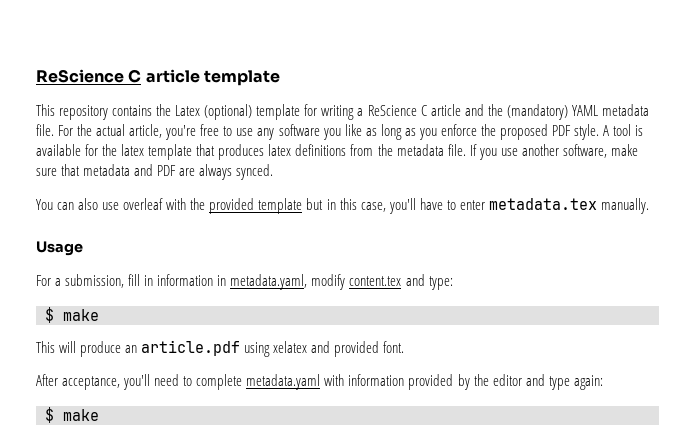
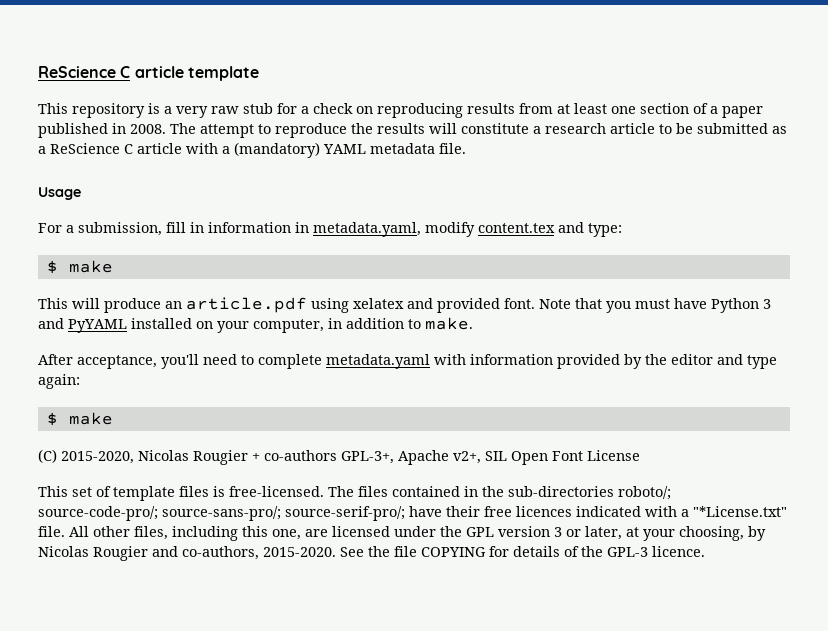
[112,104,355,120] contains the Latex (optional) template for writing -> [148,103,763,118] [38,123,787,138] is a very raw stub for a check on reproducing results from at least one section of a paper published in 2008. The attempt to reproduce the results will constitute a research article to be submitted as
[464,104,503,116] and the -> [186,143,230,154] with a
[58,124,644,140] [36,144,638,160] [36,164,274,180] [36,198,649,214] For the actual article, you're free to use any software you like as long as you enforce the proposed PDF style. A tool is available for the latex template that produces latex definitions from the metadata file. If you use another software, make sure that metadata and PDF are always synced. // You can also use overleaf with the provided template but in this case, you'll have to enter metadata.tex manually. -> (466, 148) none
(405, 347) none -> [539,298,771,313] [38,317,473,333] Note that you must have Python 3 and PyYAML installed on your computer, in addition to make.
(99, 415) none -> [38,449,640,465] [38,486,671,501] [38,506,787,521] [38,526,766,541] [38,546,705,561] // (C) 2015-2020, Nicolas Rougier + co-authors GPL-3+, Apache v2+, SIL Open Font License // This set of template files is free-licensed. The files contained in the sub-directories roboto/; source-code-pro/; source-sans-pro/; source-serif-pro/; have their free licences indicated with a "*License.txt" file. All other files, including this one, are licensed under the GPL version 3 or later, at your choosing, by Nicolas Rougier and co-authors, 2015-2020. See the file COPYING for details of the GPL-3 licence.

